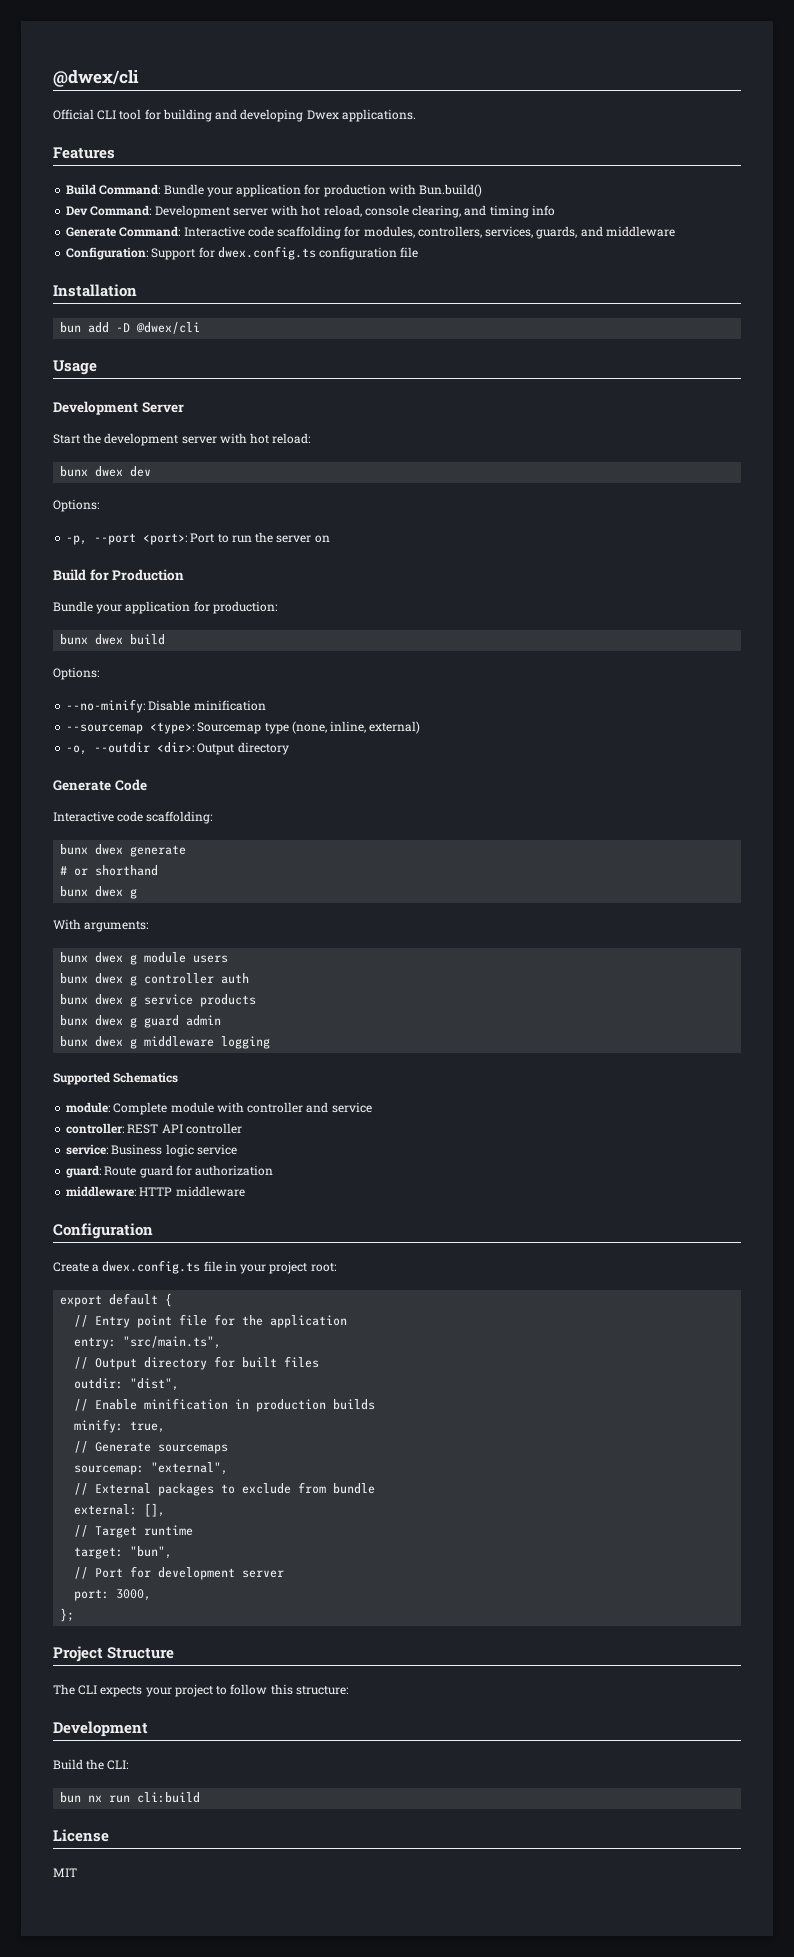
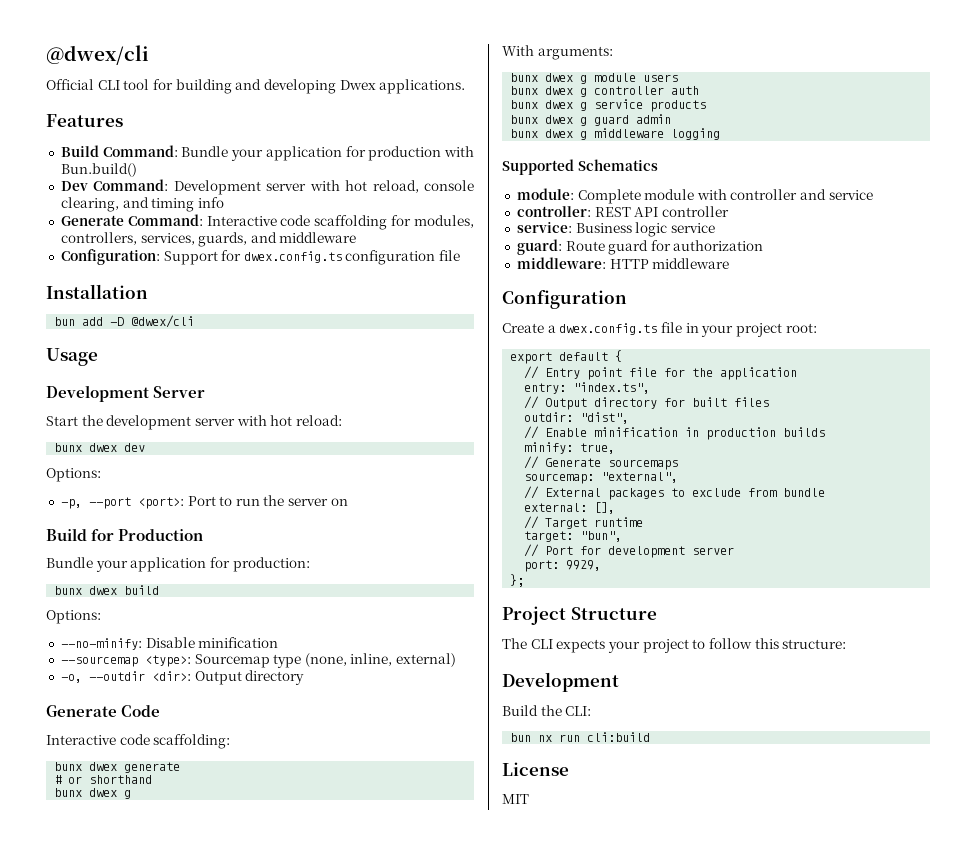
[123,1336,222,1349] "src/main.ts", -> [573,382,651,394] "index.ts",
[116,1589,152,1601] 3000, -> [566,560,602,571] 9929,

